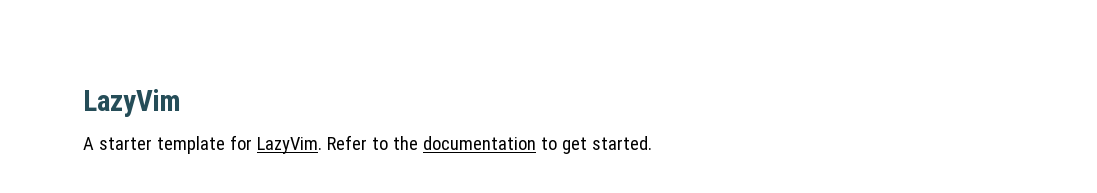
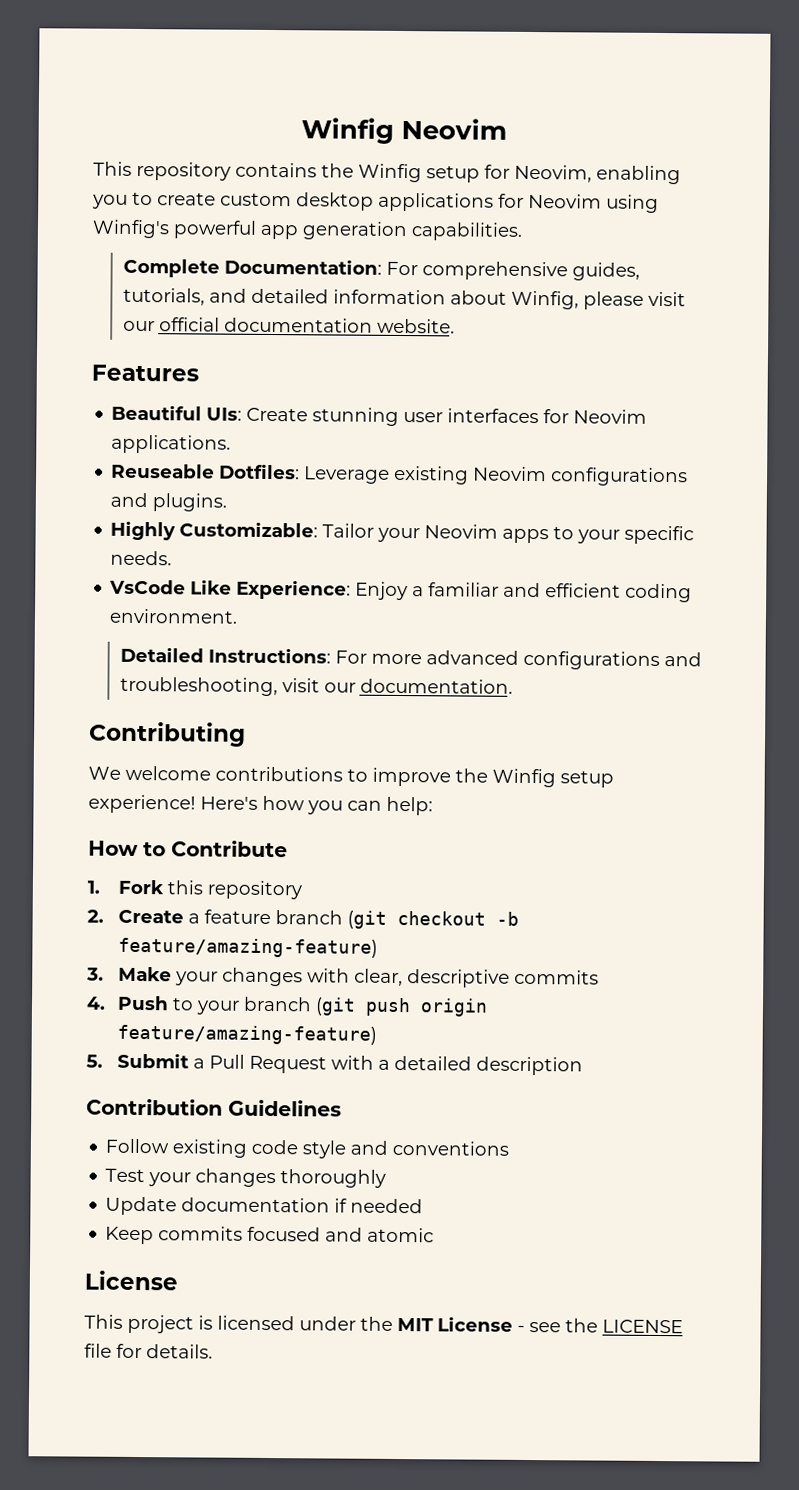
[83,89,181,117] [83,135,652,154] LazyVim // A starter template for LazyVim. Refer to the documentation to get started. -> [301,117,507,144] [93,161,681,185] [92,191,659,213] [92,219,523,241] [122,258,640,281] [122,287,686,310] [122,317,455,334] [91,364,199,382] [111,404,648,426] [111,434,232,454] [111,463,689,487] [110,492,228,512] [110,520,695,545] [110,550,173,566] [109,579,693,603] [109,608,239,624] [119,646,702,670] [119,676,513,697] [88,721,246,747] [88,765,614,788] [88,794,433,816] [88,840,288,858] [87,879,302,900] [87,909,519,929] [117,937,378,958] [86,966,599,988] [86,995,488,1017] [116,1024,377,1045] [86,1052,583,1076] [86,1098,342,1117] [105,1138,510,1159] [105,1168,387,1188] [105,1196,424,1216] [105,1226,435,1245] [84,1270,178,1291] [84,1314,683,1334] [84,1343,213,1359] Winfig Neovim // This repository contains the Winfig setup for Neovim, enabling you to create custom desktop applications for Neovim using Winfig's powerful app generation capabilities. // Complete Documentation: For comprehensive guides, tutorials, and detailed information about Winfig, please visit our official documentation website. // Features // Beautiful UIs: Create stunning user interfaces for Neovim applications. // Reuseable Dotfiles: Leverage existing Neovim configurations and plugins. // Highly Customizable: Tailor your Neovim apps to your specific needs. // VsCode Like Experience: Enjoy a familiar and efficient coding environment. // Detailed Instructions: For more advanced configurations and troubleshooting, visit our documentation. // Contributing // We welcome contributions to improve the Winfig setup experience! Here's how you can help: // How to Contribute // 1. Fork this repository // 2. Create a feature branch (git checkout -b feature/amazing-feature) // 3. Make your changes with clear, descriptive commits // 4. Push to your branch (git push origin feature/amazing-feature) // 5. Submit a Pull Request with a detailed description // Contribution Guidelines // Follow existing code style and conventions // Test your changes thoroughly // Update documentation if needed // Keep commits focused and atomic // License // This project is licensed under the MIT License - see the LICENSE file for details.

